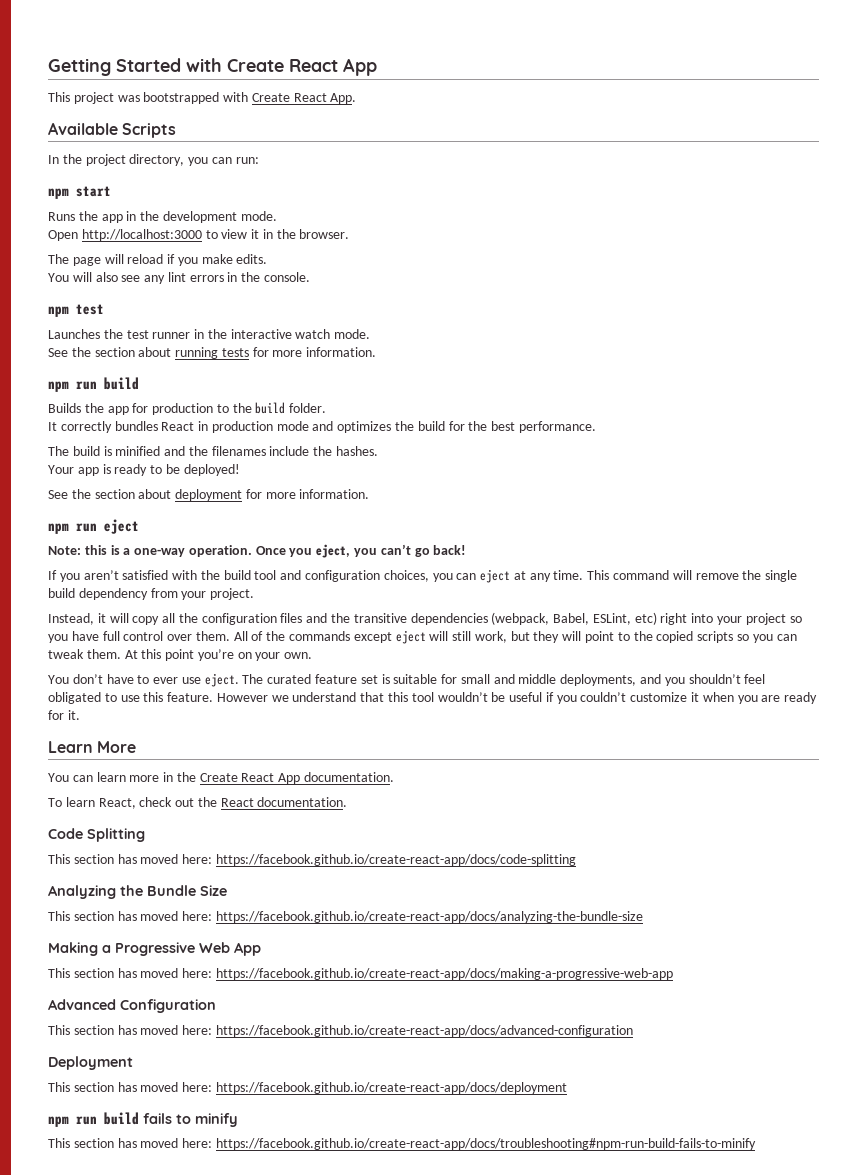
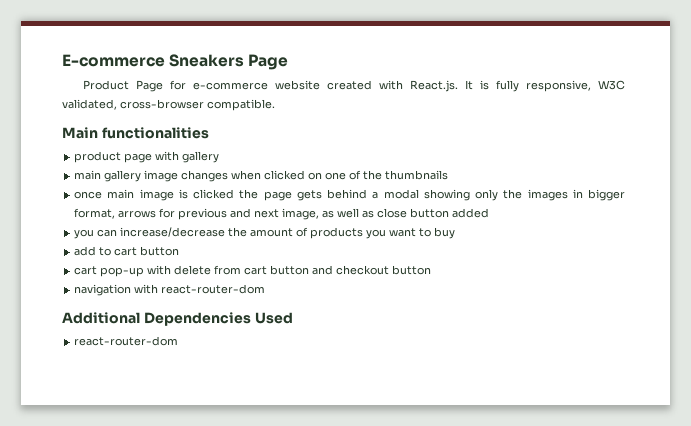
[48,58,377,76] [48,92,357,104] [48,122,177,138] [48,154,259,166] [48,186,111,199] [48,211,277,223] [48,229,350,241] [48,254,268,266] [48,272,311,284] [48,304,104,317] [48,329,371,339] [48,347,377,359] [48,377,139,392] [48,402,327,415] [48,421,596,433] [48,446,379,456] [48,464,240,476] [48,489,370,501] [48,519,139,534] [48,544,467,558] [48,569,798,583] [48,588,255,600] [48,612,802,625] [48,630,797,644] [48,649,313,661] [48,673,766,687] [48,692,818,704] [48,710,80,720] [48,741,137,753] [48,772,395,784] [48,797,348,809] [48,828,145,842] [48,854,576,866] [48,885,227,899] [48,911,643,923] [48,942,261,956] [48,968,673,980] [48,999,216,1013] [48,1025,633,1037] [48,1056,133,1070] [48,1082,567,1094] [48,1112,238,1127] [48,1138,756,1150] Getting Started with Create React App // This project was bootstrapped with Create React App. // Available Scripts // In the project directory, you can run: // npm start // Runs the app in the development mode. // Open http://localhost:3000 to view it in the browser. // The page will reload if you make edits. // You will also see any lint errors in the console. // npm test // Launches the test runner in the interactive watch mode. // See the section about running tests for more information. // npm run build // Builds the app for production to the build folder. // It correctly bundles React in production mode and optimizes the build for the best performance. // The build is minified and the filenames include the hashes. // Your app is ready to be deployed! // See the section about deployment for more information. // npm run eject // Note: this is a one-way operation. Once you eject, you can’t go back! // If you aren’t satisfied with the build tool and configuration choices, you can eject at any time. This command will remove the single build dependency from your project. // Instead, it will copy all the configuration files and the transitive dependencies (webpack, Babel, ESLint, etc) right into your project so you have full control over them. All of the commands except eject will still work, but they will point to the copied scripts so you can tweak them. At this point you’re on your own. // You don’t have to ever use eject. The curated feature set is suitable for small and middle deployments, and you shouldn’t feel obligated to use this feature. However we understand that this tool wouldn’t be useful if you couldn’t customize it when you are ready for it. // Learn More // You can learn more in the Create React App documentation. // To learn React, check out the React documentation. // Code Splitting // This section has moved here: https://facebook.github.io/create-react-app/docs/code-splitting // Analyzing the Bundle Size // This section has moved here: https://facebook.github.io/create-react-app/docs/analyzing-the-bundle-size // Making a Progressive Web App // This section has moved here: https://facebook.github.io/create-react-app/docs/making-a-progressive-web-app // Advanced Configuration // This section has moved here: https://facebook.github.io/create-react-app/docs/advanced-configuration // Deployment // This section has moved here: https://facebook.github.io/create-react-app/docs/deployment // npm run build fails to minify // This section has moved here: https://facebook.github.io/create-react-app/docs/troubleshooting#npm-run-build-fails-to-minify -> [62,54,289,70] [82,80,626,92] [62,99,275,111] [62,127,209,139] [74,151,220,163] [74,170,449,182] [74,189,625,201] [74,208,490,220] [74,227,456,239] [74,246,180,256] [74,265,432,277] [74,284,266,296] [62,312,293,326] [74,336,179,346] E-commerce Sneakers Page // Product Page for e-commerce website created with React.js. It is fully responsive, W3C validated, cross-browser compatible. // Main functionalities // product page with gallery // main gallery image changes when clicked on one of the thumbnails // once main image is clicked the page gets behind a modal showing only the images in bigger format, arrows for previous and next image, as well as close button added // you can increase/decrease the amount of products you want to buy // add to cart button // cart pop-up with delete from cart button and checkout button // navigation with react-router-dom // Additional Dependencies Used // react-router-dom

